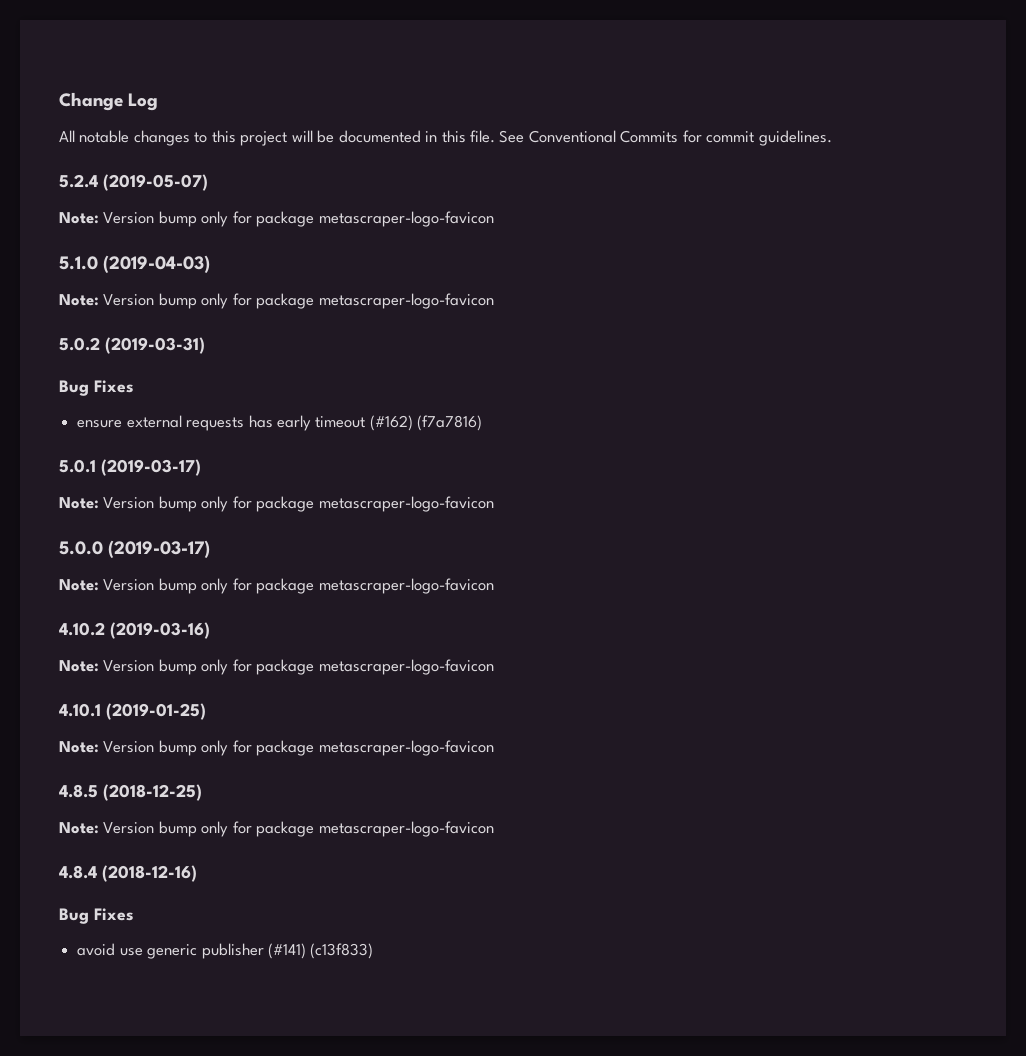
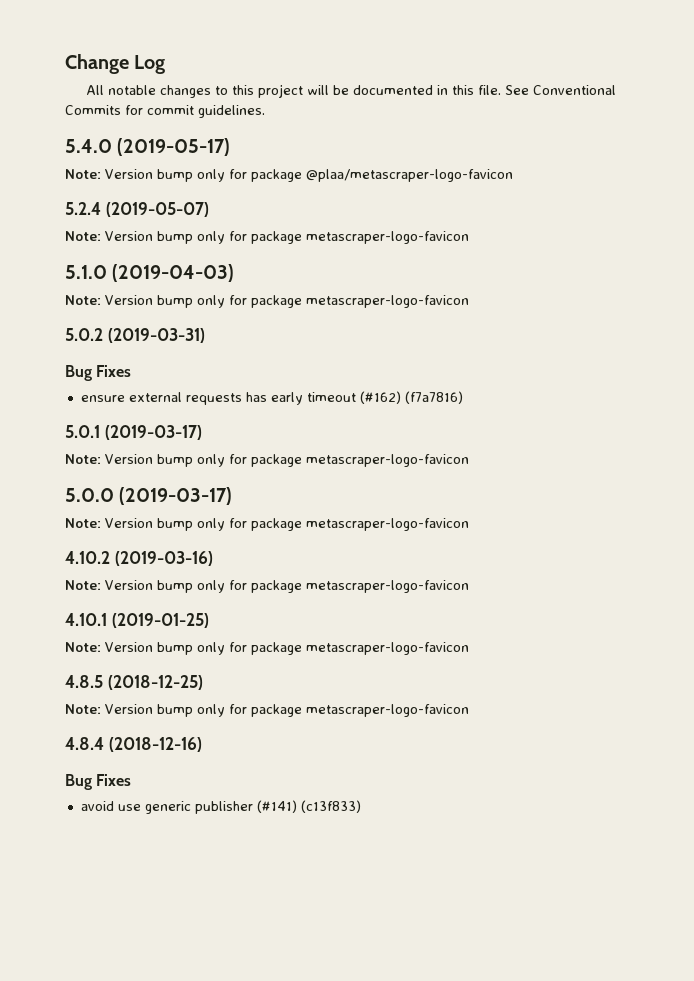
(832, 138) none -> [65,138,231,156] [65,169,513,182] // 5.4.0 (2019-05-17) // Note: Version bump only for package @plaa/metascraper-logo-favicon

